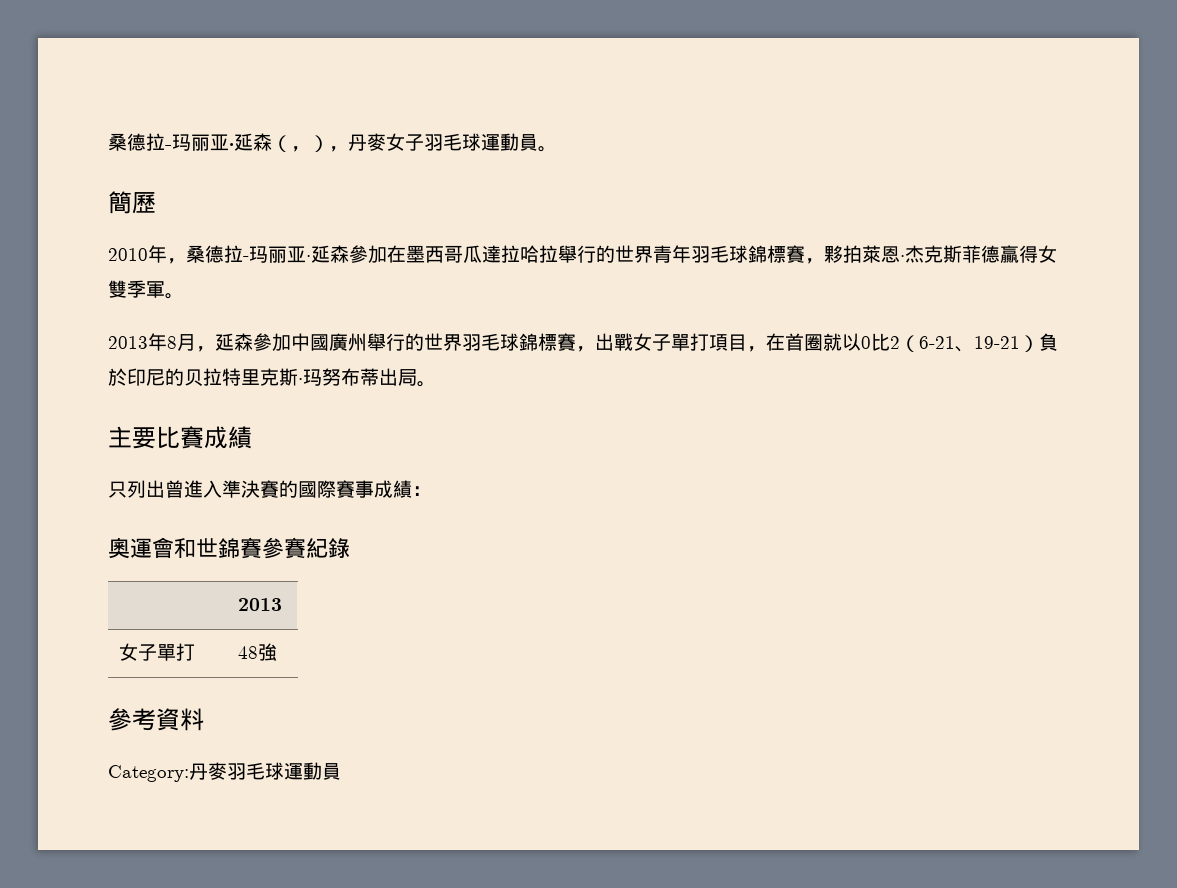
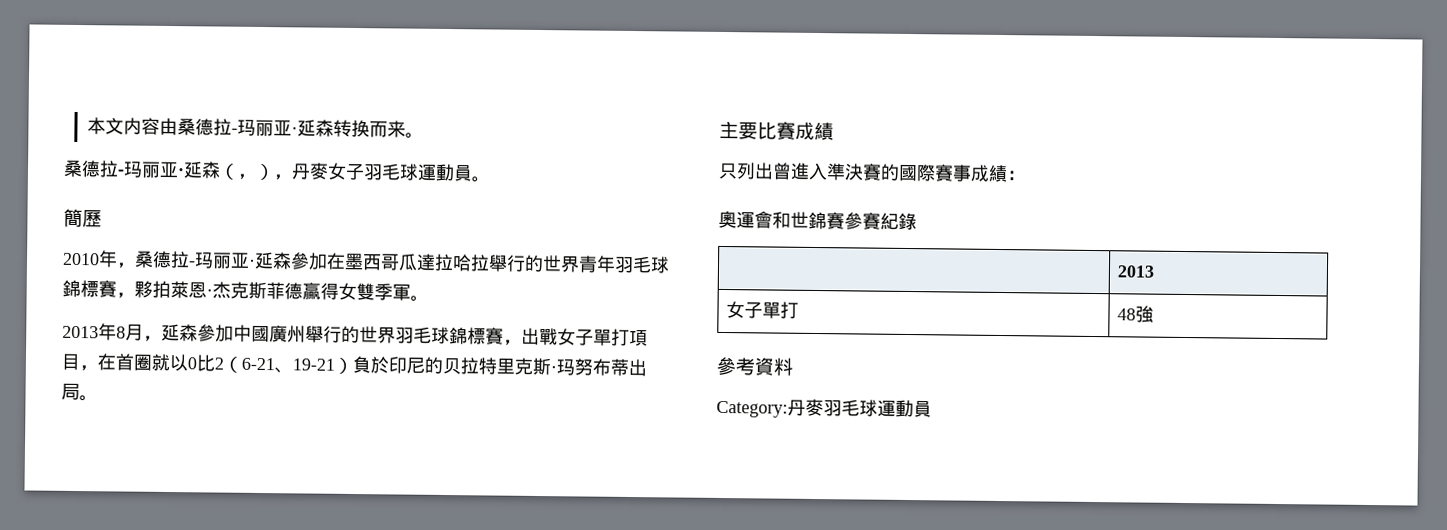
(108, 142) none -> [86,117,424,139] 本文内容由桑德拉-玛丽亚·延森转换而来。 //

